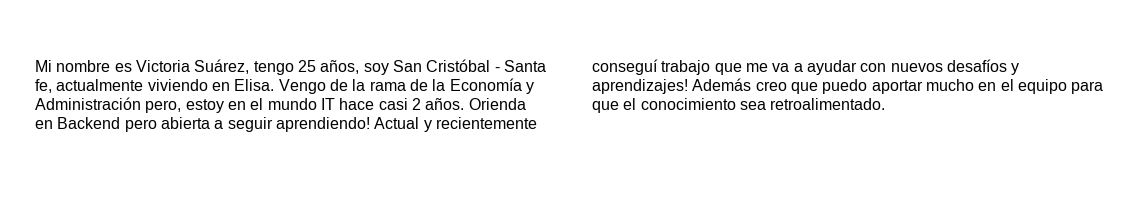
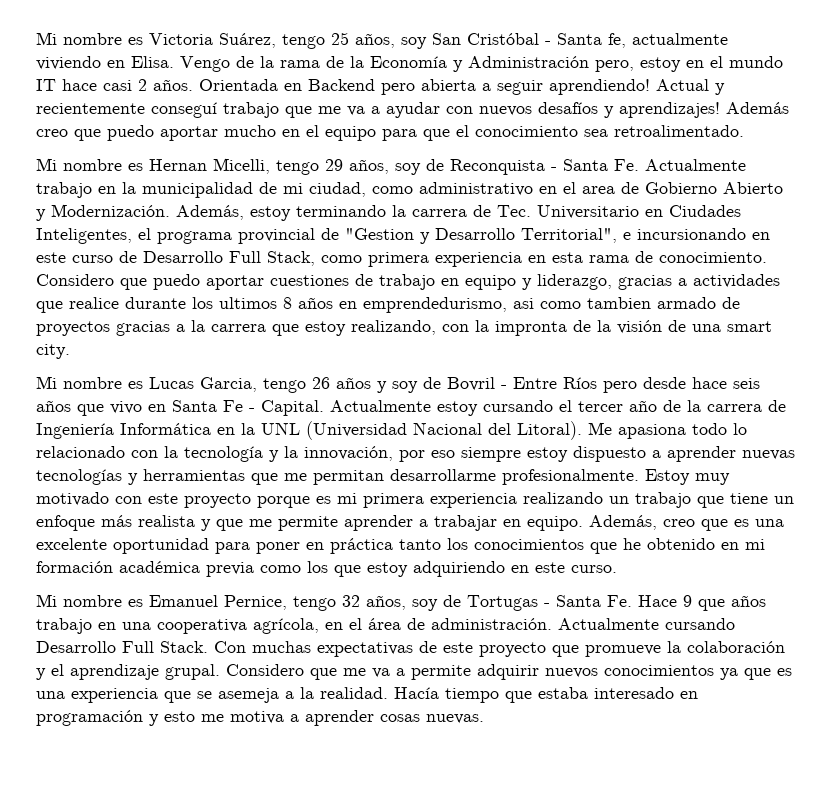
[468,98,526,110] Orienda -> [199,79,278,91] Orientada
(886, 104) none -> [36,158,746,175] [36,182,783,198] [36,204,741,221] [36,228,770,244] [36,251,767,267] [36,274,780,290] [36,297,740,313] [36,320,772,336] [36,344,70,359] [36,376,760,393] [36,400,786,416] [36,421,747,440] [36,446,795,462] [36,469,730,485] [36,492,794,508] [36,515,784,531] [36,538,765,554] [36,561,617,577] [36,594,766,611] [36,618,735,634] [36,641,785,657] [36,664,792,680] [36,687,698,703] [36,710,484,726] // Mi nombre es Hernan Micelli, tengo 29 años, soy de Reconquista - Santa Fe. Actualmente trabajo en la municipalidad de mi ciudad, como administrativo en el area de Gobierno Abierto y Modernización. Además, estoy terminando la carrera de Tec. Universitario en Ciudades Inteligentes, el programa provincial de "Gestion y Desarrollo Territorial", e incursionando en este curso de Desarrollo Full Stack, como primera experiencia en esta rama de conocimiento. Considero que puedo aportar cuestiones de trabajo en equipo y liderazgo, gracias a actividades que realice durante los ultimos 8 años en emprendedurismo, asi como tambien armado de proyectos gracias a la carrera que estoy realizando, con la impronta de la visión de una smart city. // Mi nombre es Lucas Garcia, tengo 26 años y soy de Bovril - Entre Ríos pero desde hace seis años que vivo en Santa Fe - Capital. Actualmente estoy cursando el tercer año de la carrera de Ingeniería Informática en la UNL (Universidad Nacional del Litoral). Me apasiona todo lo relacionado con la tecnología y la innovación, por eso siempre estoy dispuesto a aprender nuevas tecnologías y herramientas que me permitan desarrollarme profesionalmente. Estoy muy motivado con este proyecto porque es mi primera experiencia realizando un trabajo que tiene un enfoque más realista y que me permite aprender a trabajar en equipo. Además, creo que es una excelente oportunidad para poner en práctica tanto los conocimientos que he obtenido en mi formación académica previa como los que estoy adquiriendo en este curso. // Mi nombre es Emanuel Pernice, tengo 32 años, soy de Tortugas - Santa Fe. Hace 9 que años trabajo en una cooperativa agrícola, en el área de administración. Actualmente cursando Desarrollo Full Stack. Con muchas expectativas de este proyecto que promueve la colaboración y el aprendizaje grupal. Considero que me va a permite adquirir nuevos conocimientos ya que es una experiencia que se asemeja a la realidad. Hacía tiempo que estaba interesado en programación y esto me motiva a aprender cosas nuevas.

